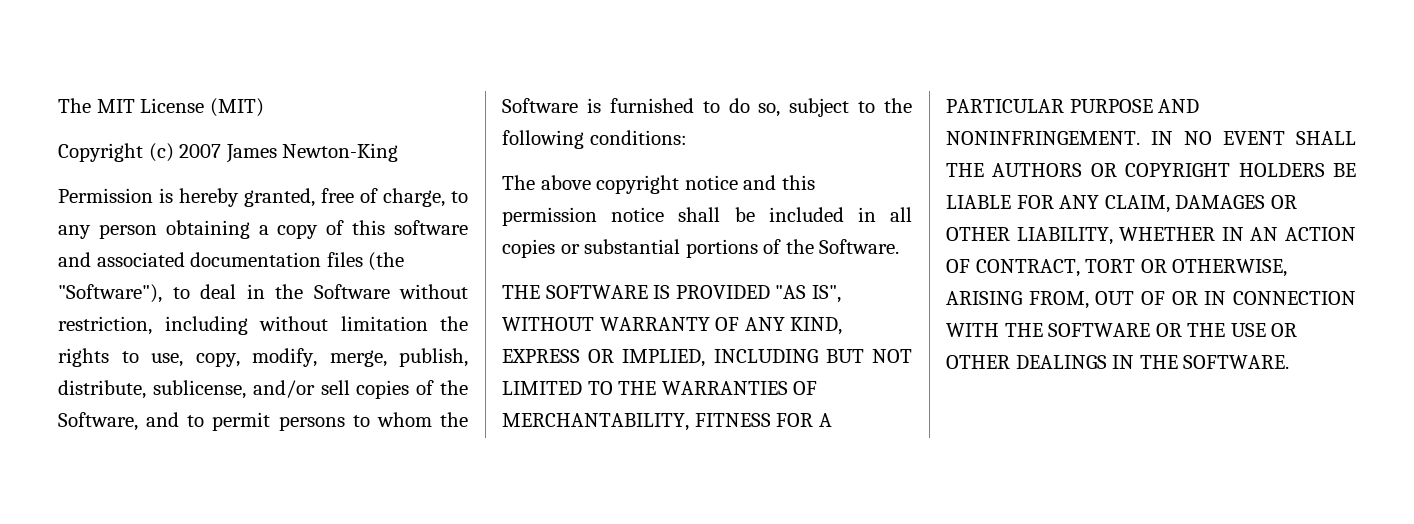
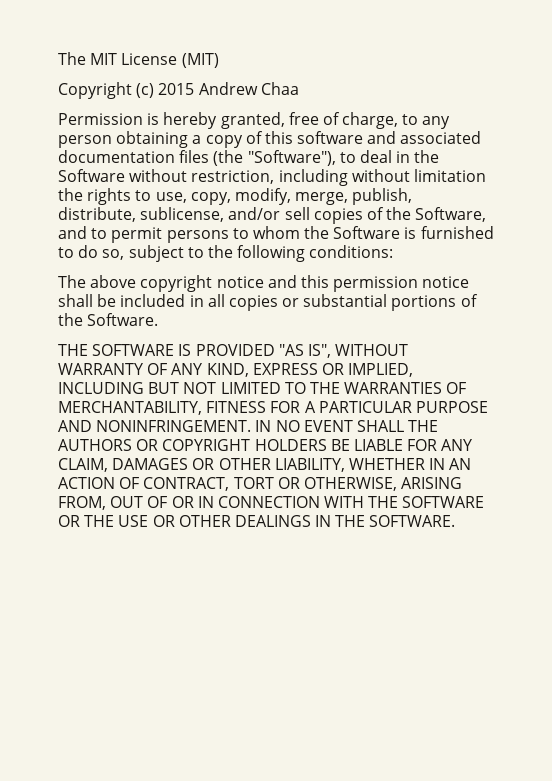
[179,143,399,163] 2007 James Newton-King -> [158,82,299,95] 2015 Andrew Chaa

